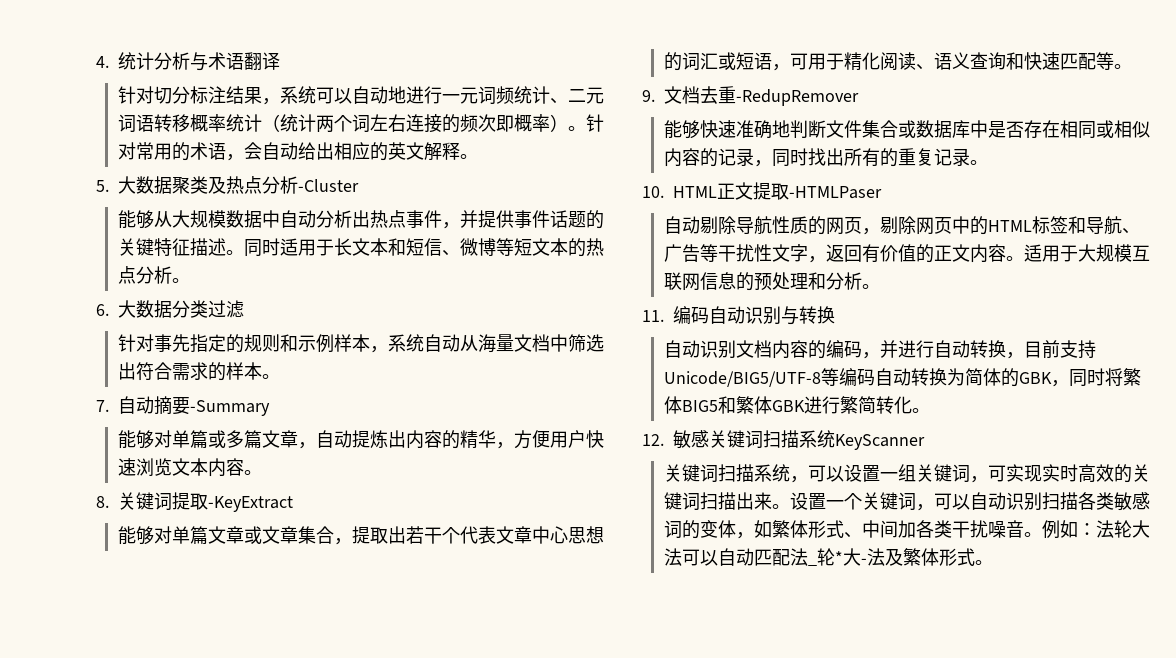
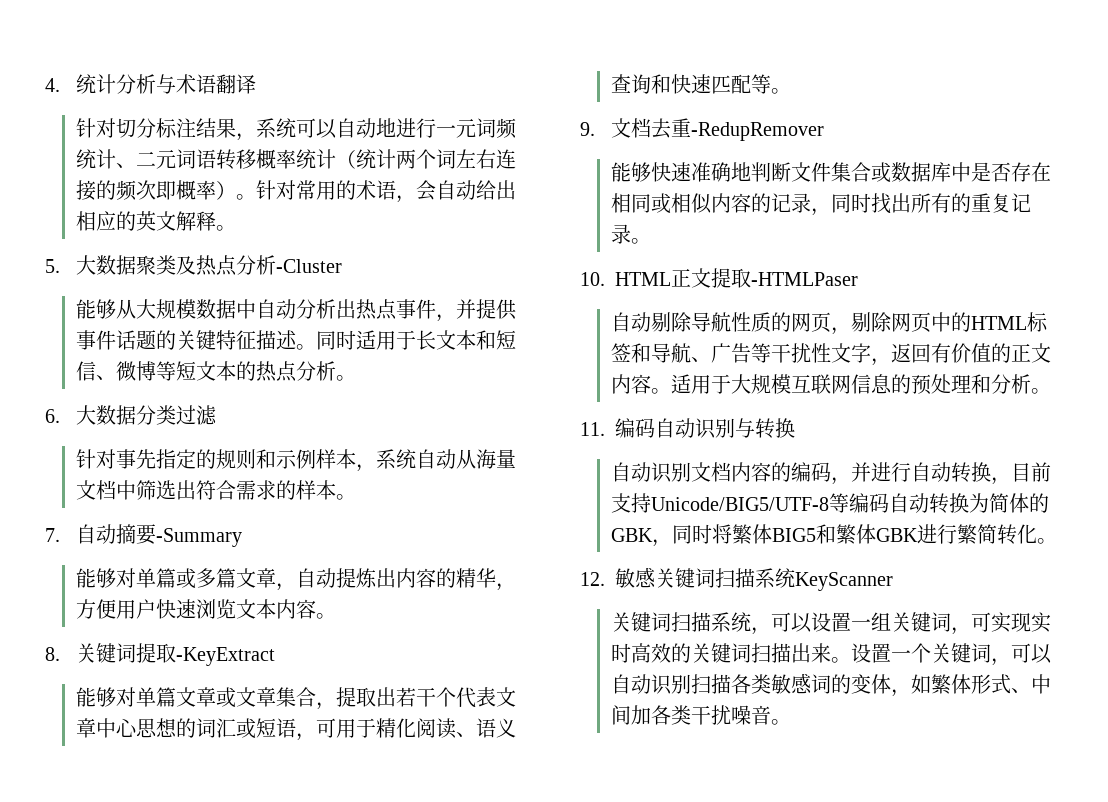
[1041,520,1150,539] [663,548,993,566] 例如：法轮大法可以自动匹配法_轮*大-法及繁体形式。 -> (791, 722) none

